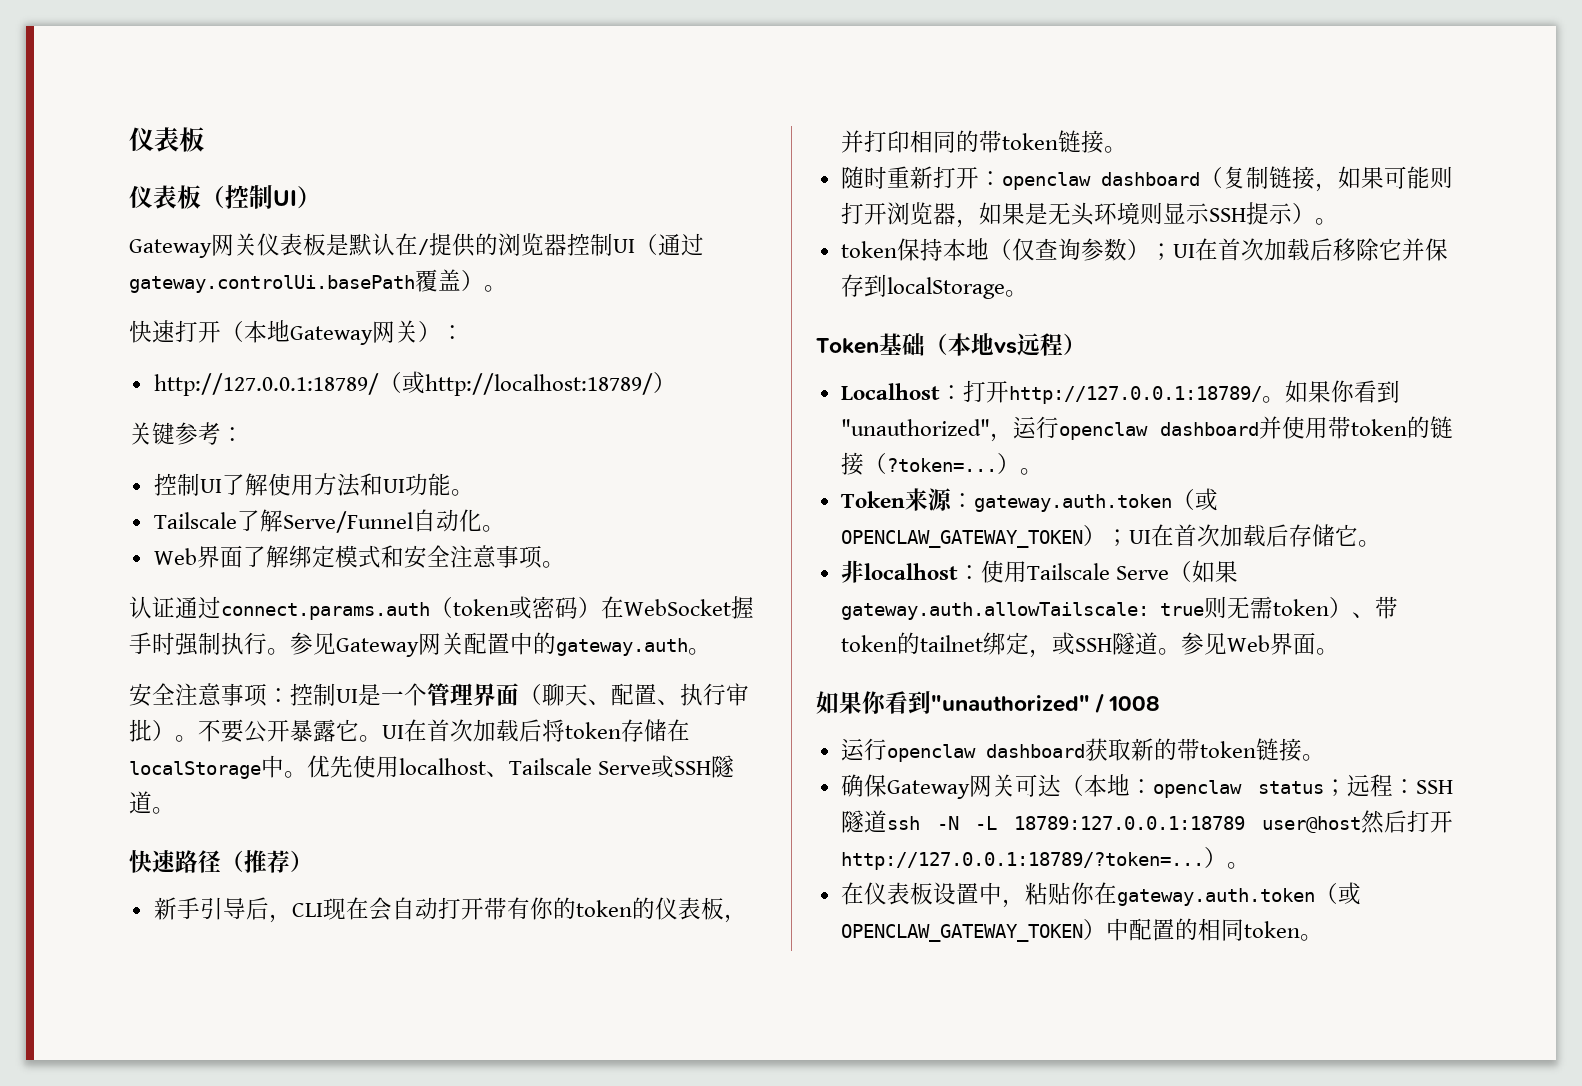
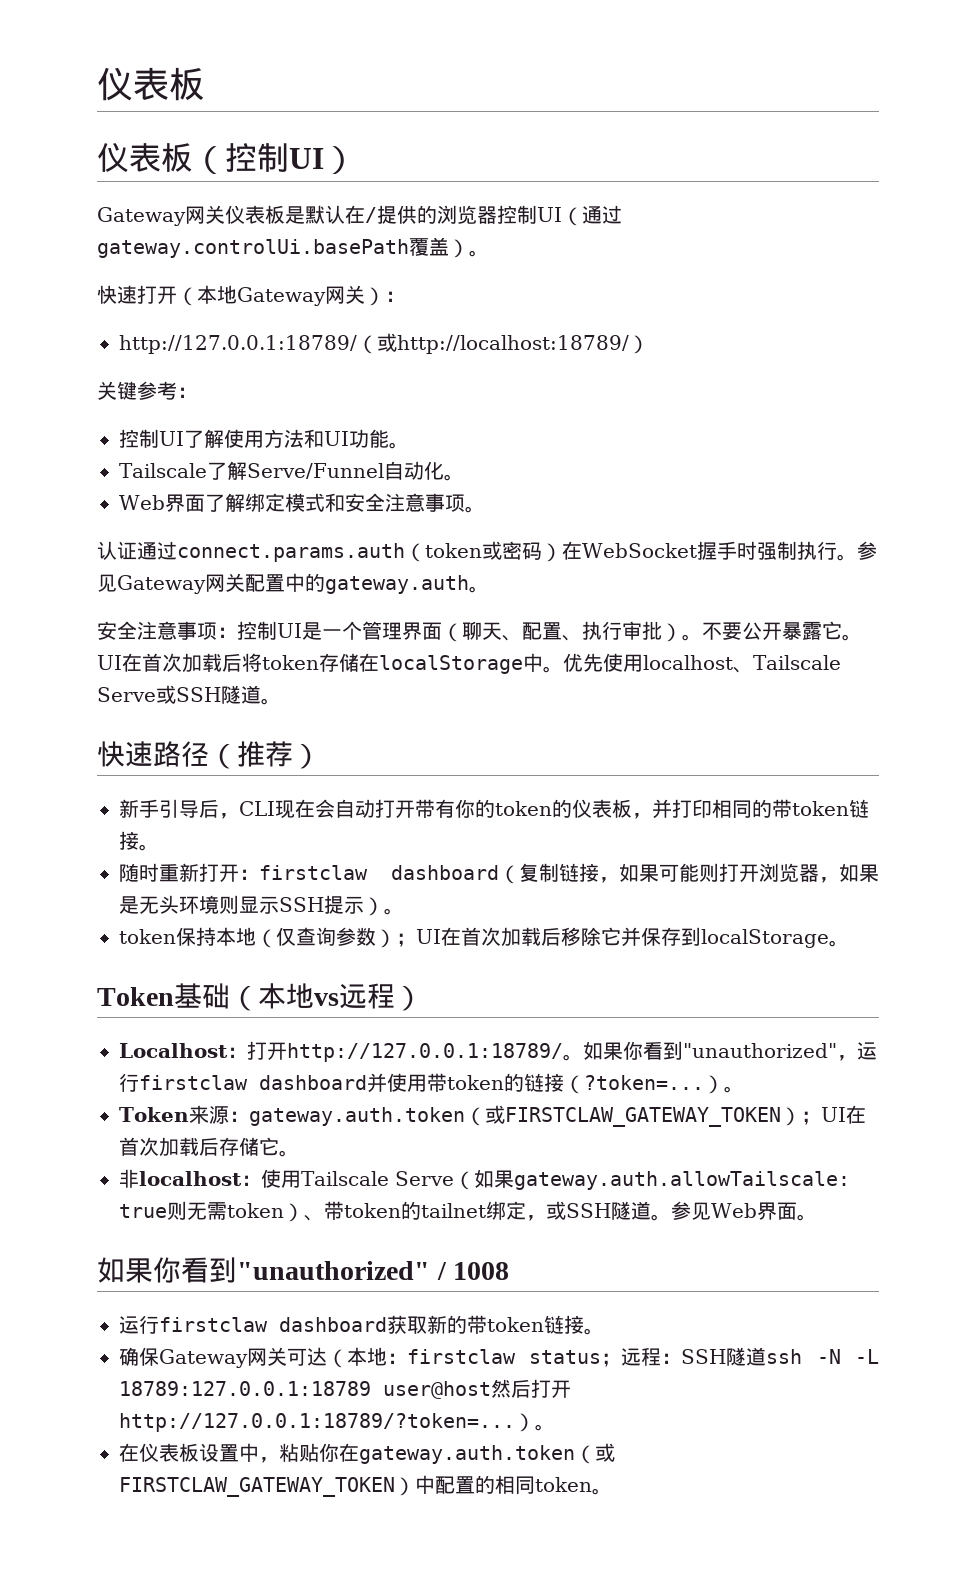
[1001,172,1091,190] openclaw -> [259,865,368,880] firstclaw
[1058,422,1148,440] openclaw -> [139,1075,248,1090] firstclaw
[840,530,1083,548] OPENCLAW_GATEWAY_TOKEN -> [504,1107,781,1127] FIRSTCLAW_GATEWAY_TOKEN
[886,744,976,762] openclaw -> [159,1317,268,1332] firstclaw
[1152,780,1242,798] openclaw -> [407,1349,516,1364] firstclaw
[840,924,1083,942] OPENCLAW_GATEWAY_TOKEN -> [119,1477,395,1497] FIRSTCLAW_GATEWAY_TOKEN

